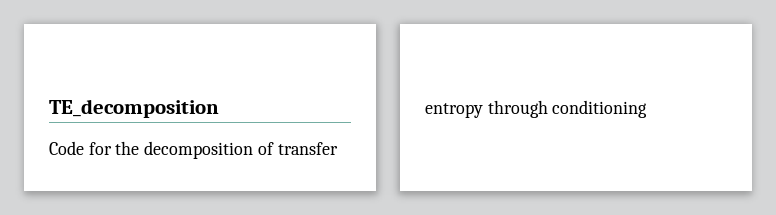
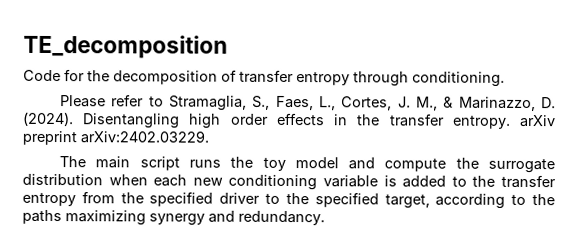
[552,100,648,118] conditioning -> [412,71,505,87] [60,94,556,112] [22,111,556,129] [22,130,209,146] [59,156,555,174] [22,173,557,191] [22,191,555,209] [22,209,325,226] conditioning. // Please refer to Stramaglia, S., Faes, L., Cortes, J. M., & Marinazzo, D. (2024). Disentangling high order effects in the transfer entropy. arXiv preprint arXiv:2402.03229. // The main script runs the toy model and compute the surrogate distribution when each new conditioning variable is added to the transfer entropy from the specified driver to the specified target, according to the paths maximizing synergy and redundancy.

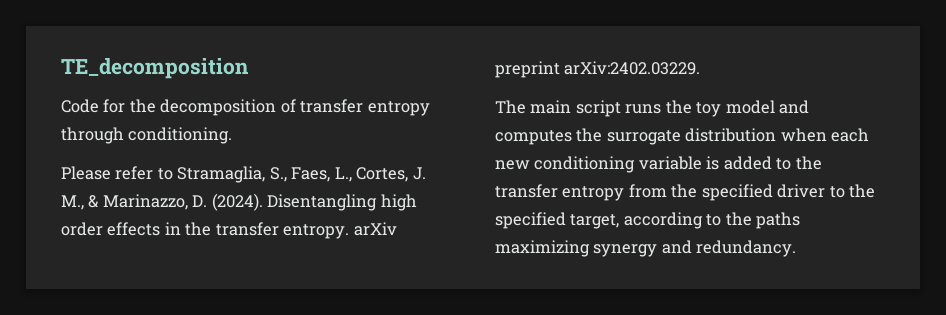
[384,158,447,172] compute -> [495,130,572,145] computes

